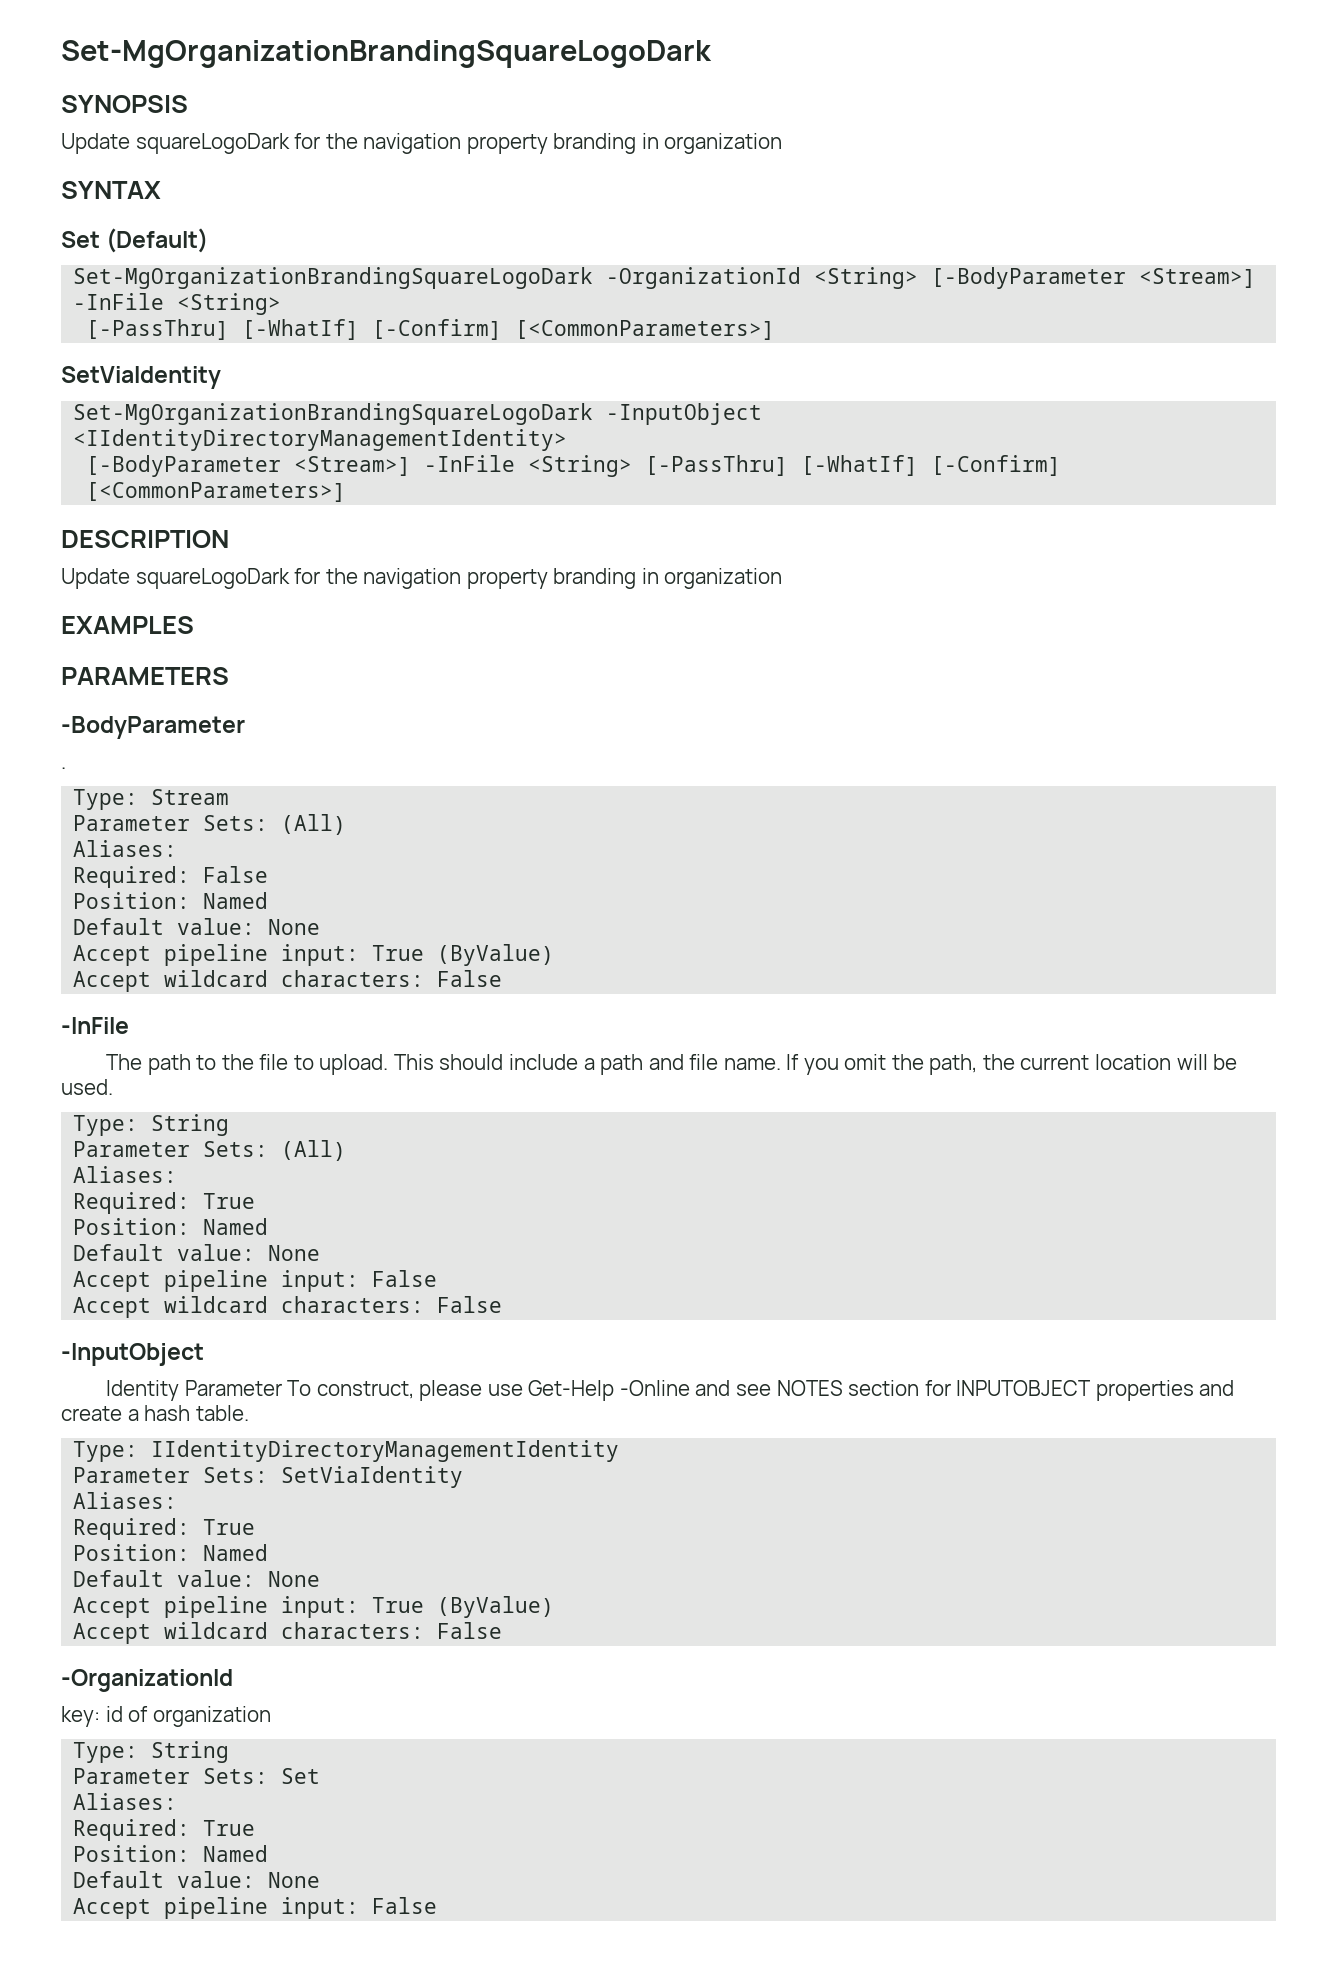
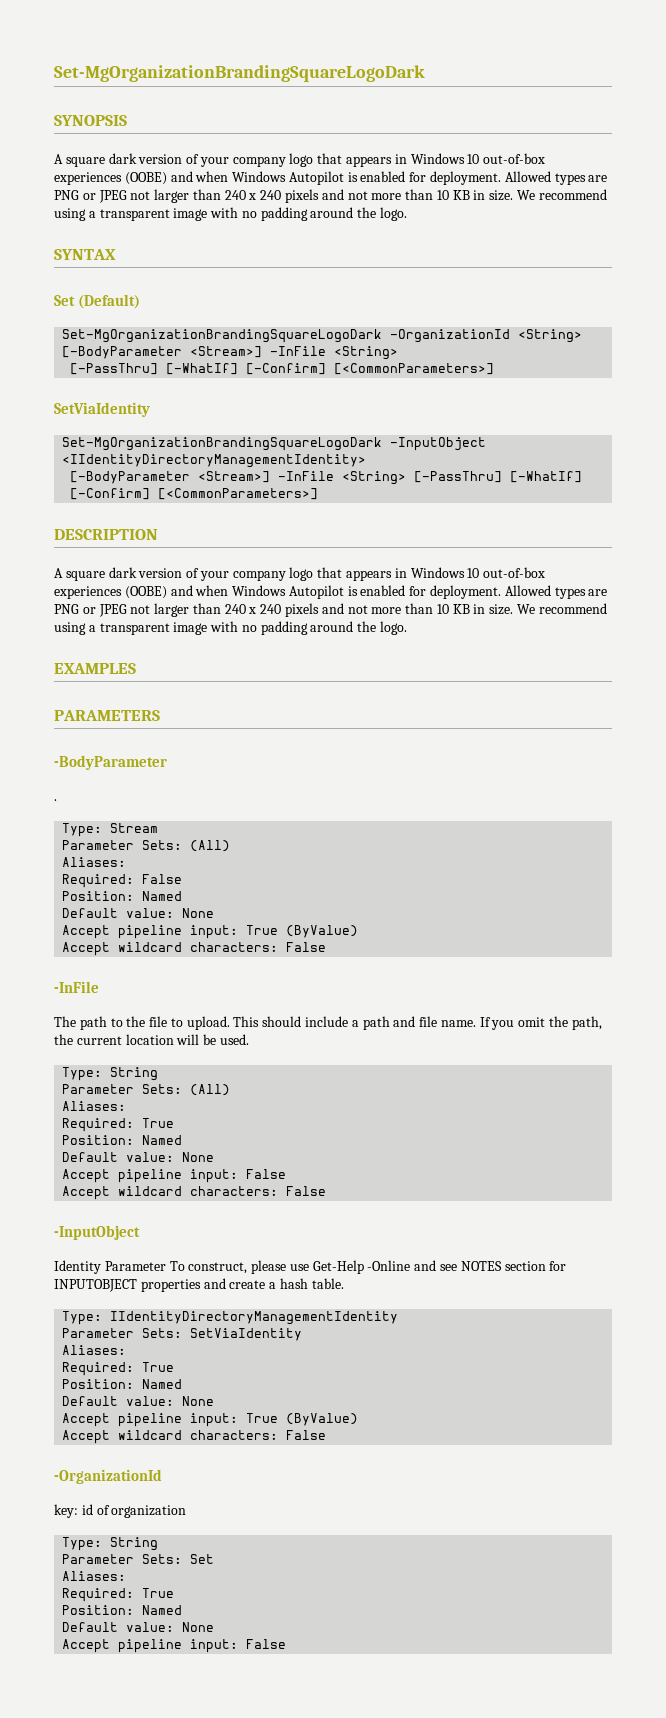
[61,133,783,154] Update squareLogoDark for the navigation property branding in organization -> [54,153,546,167] [54,171,608,185] [54,189,607,203] [54,207,408,221] A square dark version of your company logo that appears in Windows 10 out-of-box experiences (OOBE) and when Windows Autopilot is enabled for deployment. Allowed types are PNG or JPEG not larger than 240 x 240 pixels and not more than 10 KB in size. We recommend using a transparent image with no padding around the logo.
[61,568,783,589] Update squareLogoDark for the navigation property branding in organization -> [54,567,546,581] [54,585,608,599] [54,603,607,617] [54,621,408,635] A square dark version of your company logo that appears in Windows 10 out-of-box experiences (OOBE) and when Windows Autopilot is enabled for deployment. Allowed types are PNG or JPEG not larger than 240 x 240 pixels and not more than 10 KB in size. We recommend using a transparent image with no padding around the logo.

